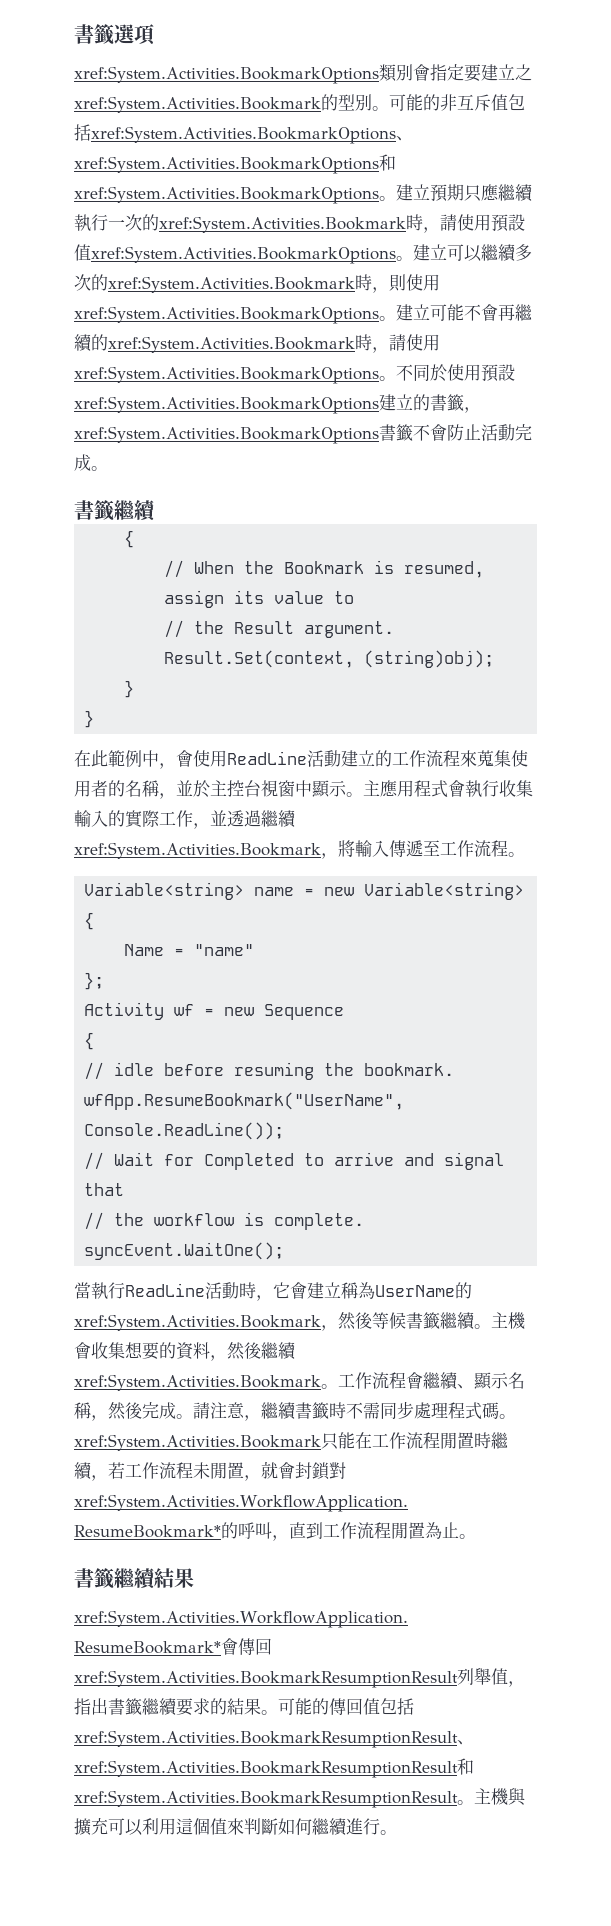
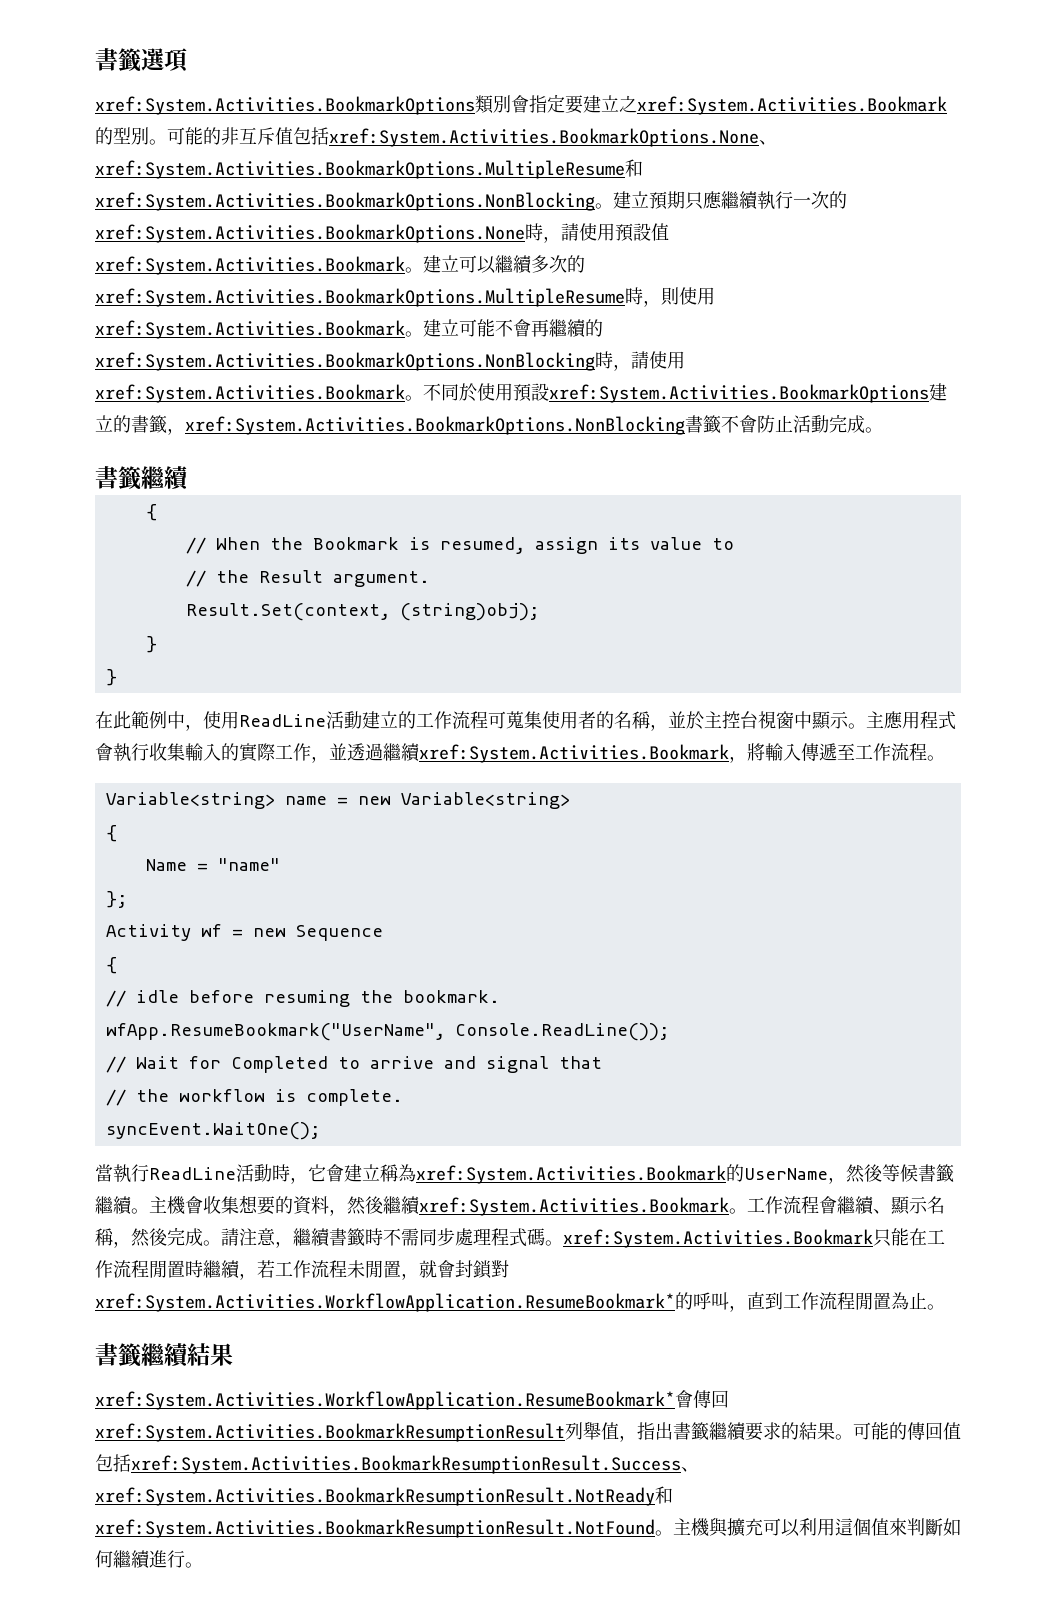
[91,126,413,144] [74,154,396,174] [74,186,379,204] xref:System.Activities.BookmarkOptions、xref:System.Activities.BookmarkOptions和xref:System.Activities.BookmarkOptions -> [329,128,777,147] [95,159,643,179] [95,192,595,211] xref:System.Activities.BookmarkOptions.None、xref:System.Activities.BookmarkOptions.MultipleResume和xref:System.Activities.BookmarkOptions.NonBlocking
[159,216,406,233] xref:System.Activities.Bookmark -> [95,224,525,243] xref:System.Activities.BookmarkOptions.None
[91,246,396,264] xref:System.Activities.BookmarkOptions -> [95,256,405,275] xref:System.Activities.Bookmark
[108,276,355,293] xref:System.Activities.Bookmark -> [95,288,625,307] xref:System.Activities.BookmarkOptions.MultipleResume
[74,306,379,324] xref:System.Activities.BookmarkOptions -> [95,320,405,339] xref:System.Activities.Bookmark
[108,334,440,353] [74,366,379,384] xref:System.Activities.Bookmark時，請使用xref:System.Activities.BookmarkOptions -> [95,351,685,371] [95,384,405,403] xref:System.Activities.BookmarkOptions.NonBlocking時，請使用xref:System.Activities.Bookmark
[74,426,379,444] xref:System.Activities.BookmarkOptions -> [185,416,685,435] xref:System.Activities.BookmarkOptions.NonBlocking
[176,750,193,767] 會 -> (203, 727) none
[460,750,477,767] 來 -> [488,711,506,729] 可
[375,1282,472,1299] [74,1314,321,1331] UserName的xref:System.Activities.Bookmark -> [416,1164,828,1184] xref:System.Activities.Bookmark的UserName
[74,1730,474,1748] [74,1758,474,1778] [74,1790,458,1808] xref:System.Activities.BookmarkResumptionResult、xref:System.Activities.BookmarkResumptionResult和xref:System.Activities.BookmarkResumptionResult -> [131,1455,699,1474] [95,1486,673,1506] [95,1519,655,1538] xref:System.Activities.BookmarkResumptionResult.Success、xref:System.Activities.BookmarkResumptionResult.NotReady和xref:System.Activities.BookmarkResumptionResult.NotFound

